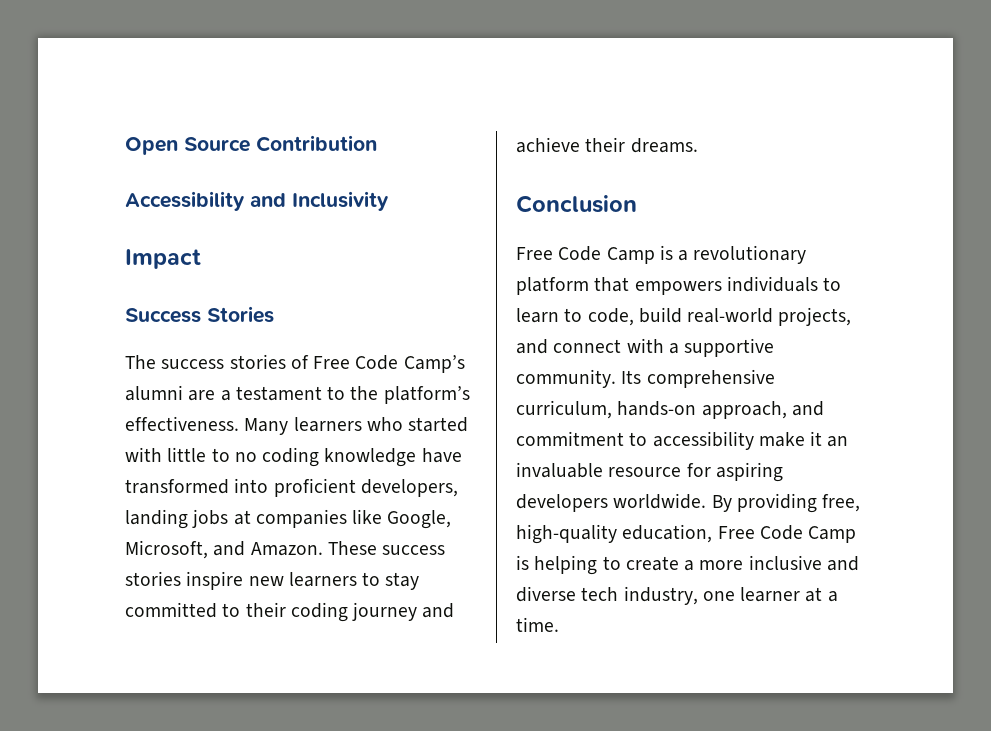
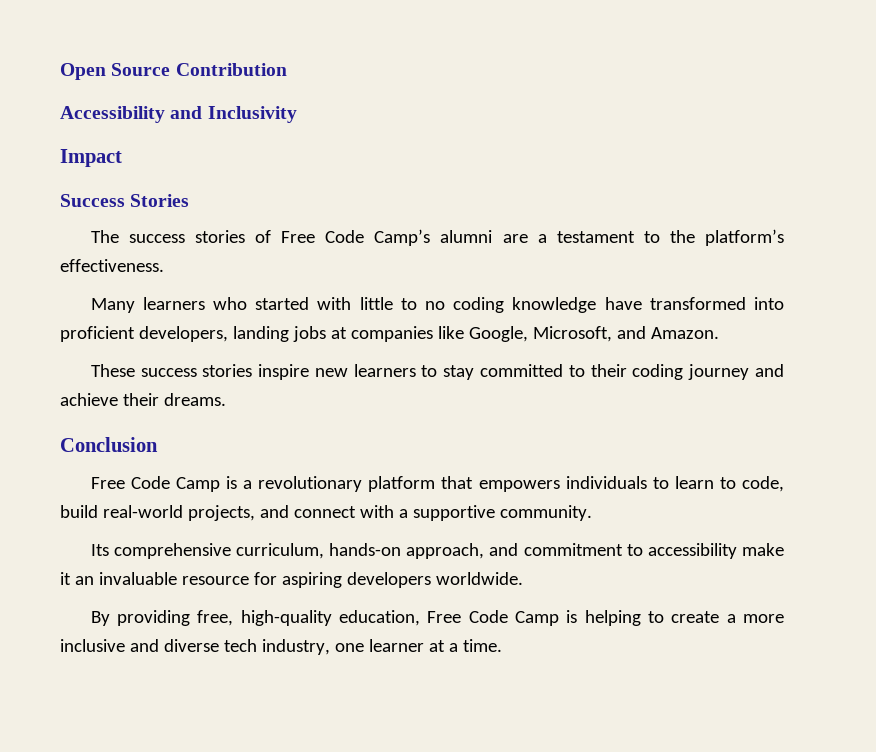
(239, 423) none -> (164, 265) //
(323, 549) none -> (719, 333) //
(616, 378) none -> (592, 513) //
(707, 501) none -> (523, 578) //

